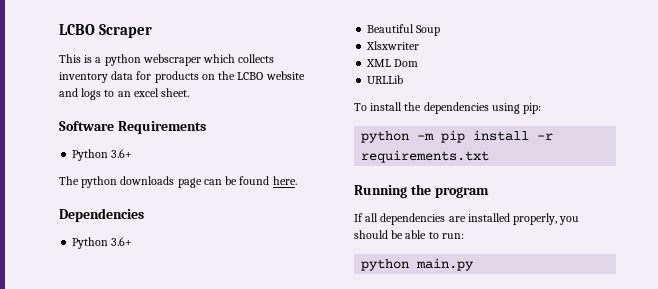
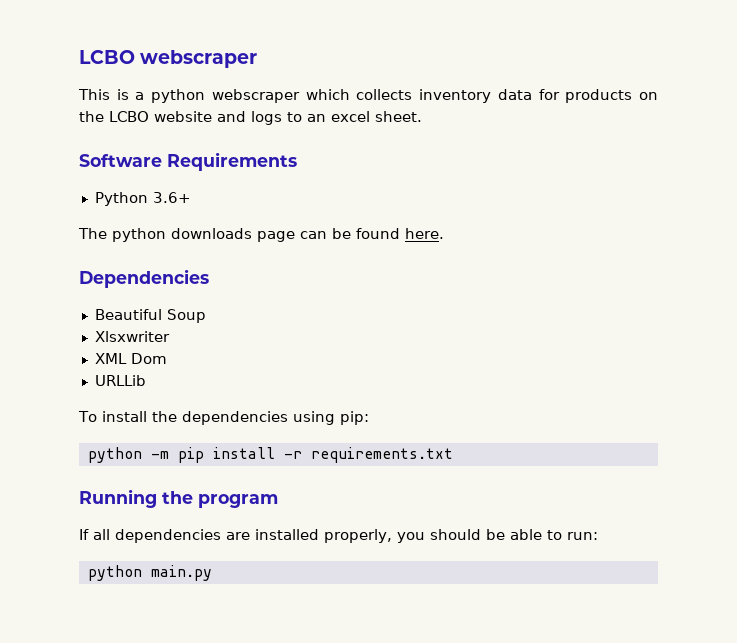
[59,24,153,38] LCBO Scraper -> [79,50,258,68] LCBO webscraper
[72,237,133,249] // Python 3.6+ -> (209, 278) none

